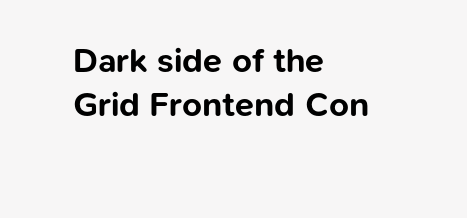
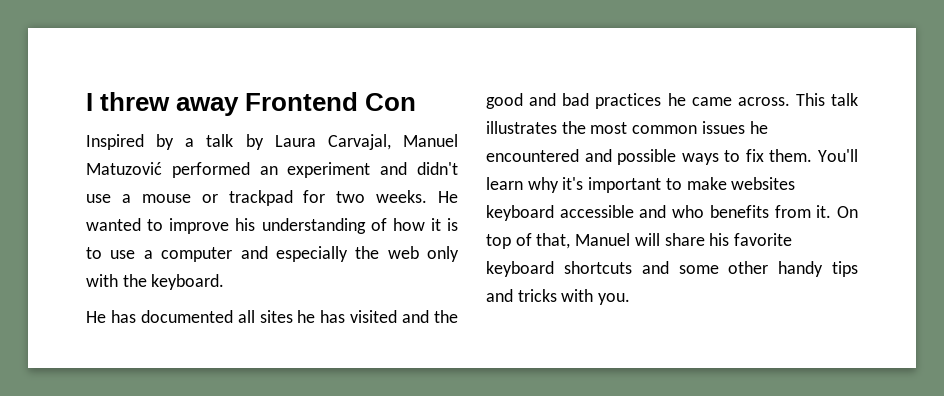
[73,47,324,73] [73,91,369,117] Dark side of the Grid Frontend Con -> [86,92,417,116] [86,134,458,150] [86,162,459,178] [86,190,458,206] [86,218,458,234] [86,246,459,262] [86,274,225,290] [86,310,459,323] [486,93,858,109] [486,121,768,134] [486,149,858,165] [486,177,796,193] [486,205,858,221] [486,233,793,249] [486,261,858,277] [486,289,631,305] I threw away Frontend Con // Inspired by a talk by Laura Carvajal, Manuel Matuzović performed an experiment and didn't use a mouse or trackpad for two weeks. He wanted to improve his understanding of how it is to use a computer and especially the web only with the keyboard. // He has documented all sites he has visited and the good and bad practices he came across. This talk illustrates the most common issues he encountered and possible ways to fix them. You'll learn why it's important to make websites keyboard accessible and who benefits from it. On top of that, Manuel will share his favorite keyboard shortcuts and some other handy tips and tricks with you.

